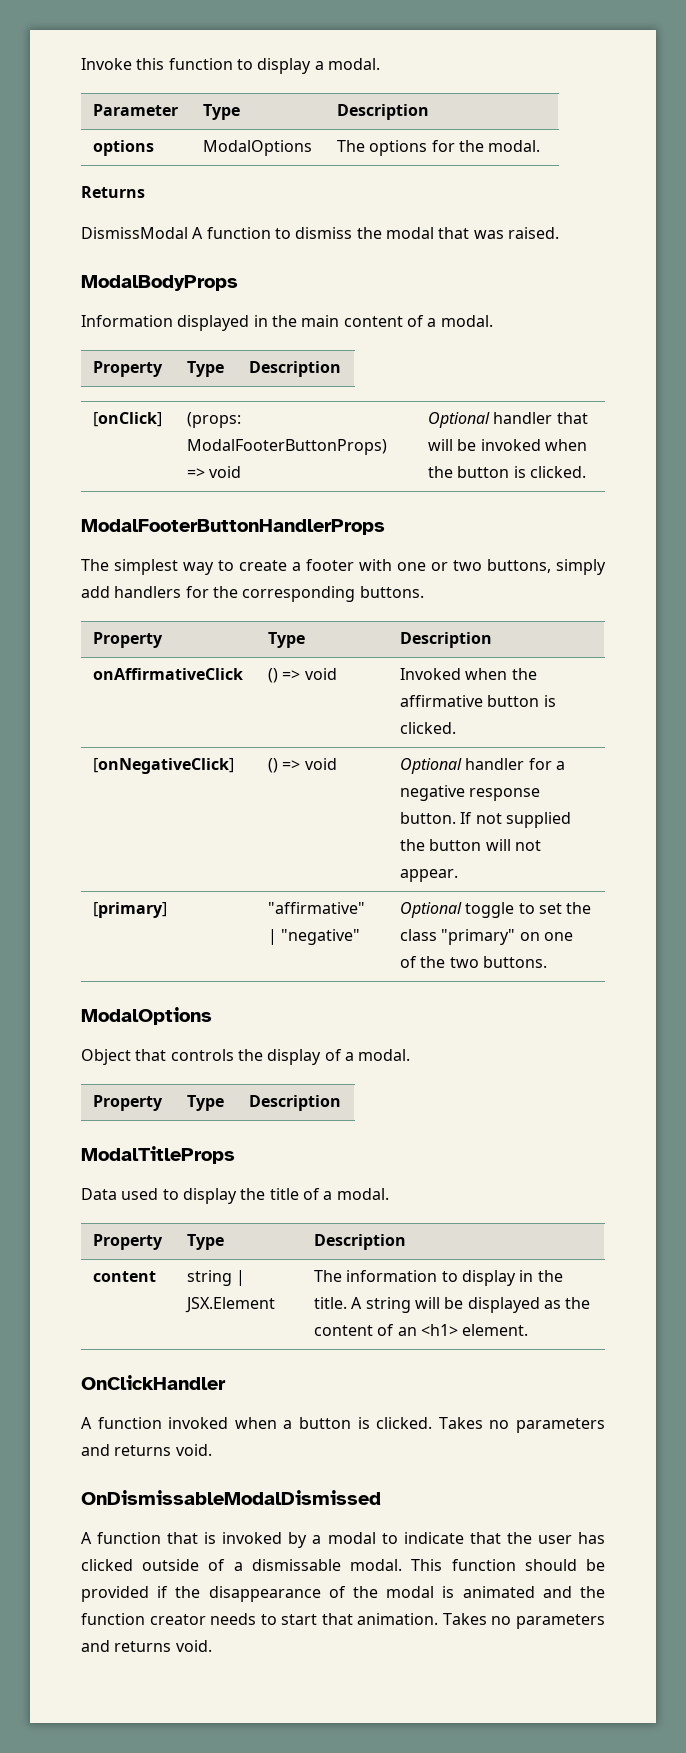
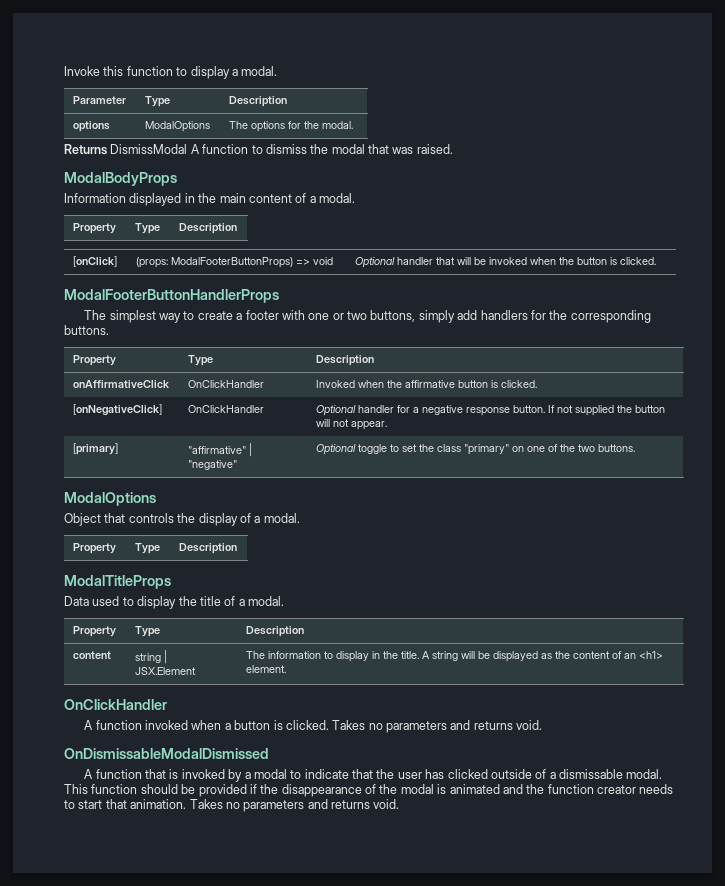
(145, 192) // -> (107, 149) none
[268,668,337,683] () => void -> [188,380,265,388] OnClickHandler
[268,758,337,773] () => void -> [188,405,265,413] OnClickHandler

